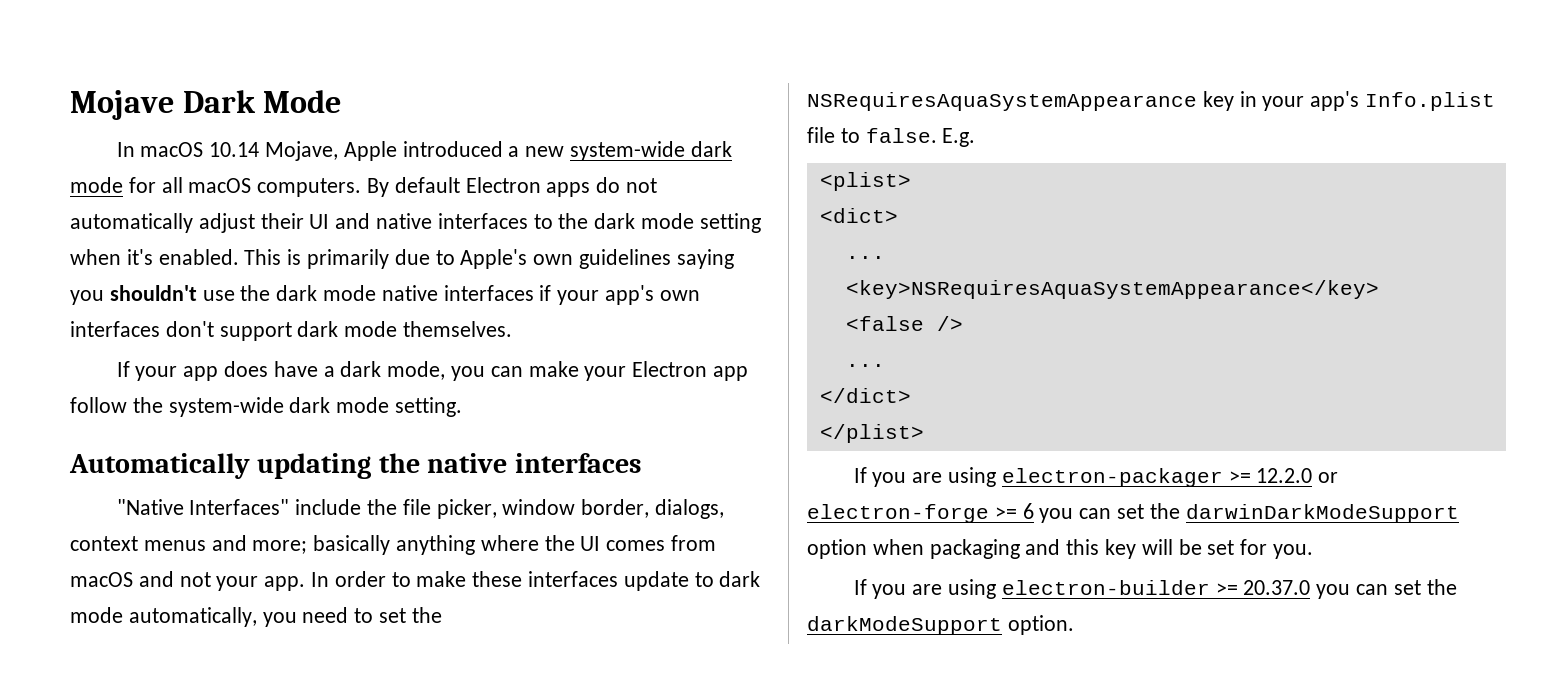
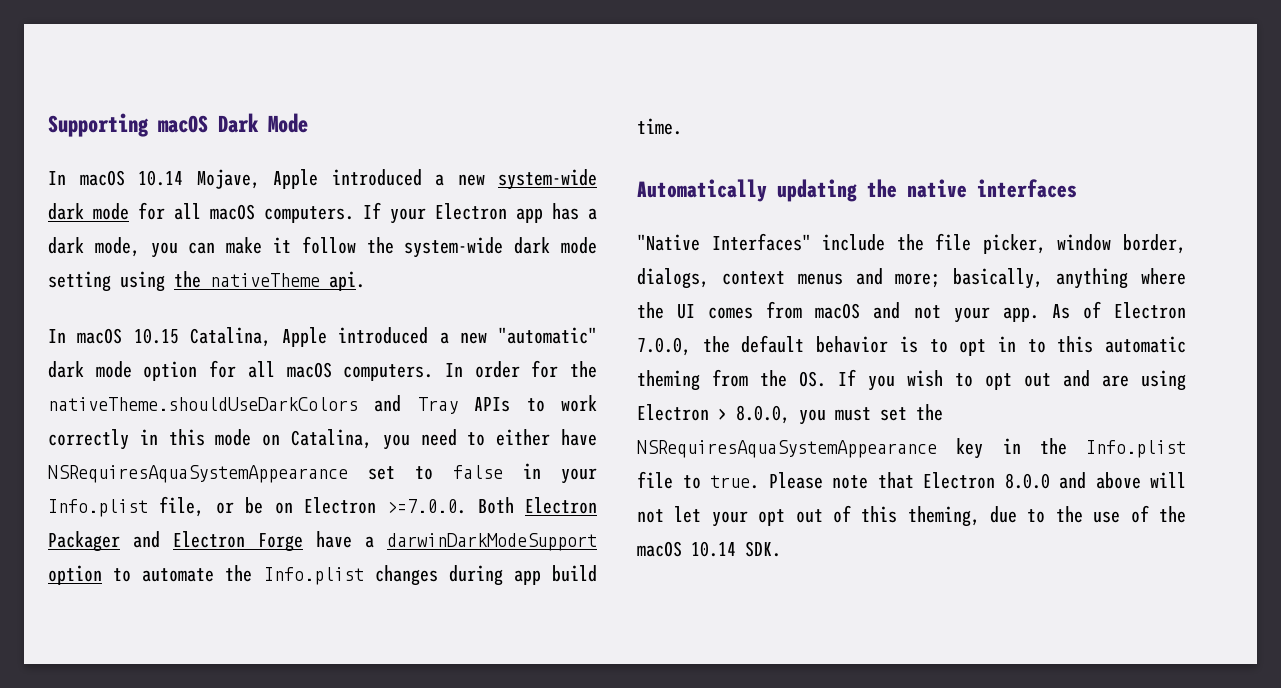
[70,90,174,120] Mojave -> [48,113,208,137] Supporting macOS
[367,177,658,197] [70,213,761,233] [70,249,734,269] [70,285,700,305] [70,321,513,341] [116,361,318,381] By default Electron apps do not automatically adjust their UI and native interfaces to the dark mode setting when it's enabled. This is primarily due to Apple's own guidelines saying you shouldn't use the dark mode native interfaces if your app's own interfaces don't support dark mode themselves. // If your app does have -> [363,202,579,224] If your Electron app has
[584,361,749,381] your Electron app -> [273,237,291,253] it
[395,397,463,417] setting. -> [48,271,365,292] [48,327,597,347] [48,360,597,381] [48,395,597,414] [48,429,597,450] [48,463,597,484] [48,496,597,517] [48,531,597,552] [48,565,597,586] [637,118,682,135] setting using the nativeTheme api. // In macOS 10.15 Catalina, Apple introduced a new "automatic" dark mode option for all macOS computers. In order for the nativeTheme.shouldUseDarkColors and Tray APIs to work correctly in this mode on Catalina, you need to either have NSRequiresAquaSystemAppearance set to false in your Info.plist file, or be on Electron >=7.0.0. Both Electron Packager and Electron Forge have a darwinDarkModeSupport option to automate the Info.plist changes during app build time.
[313,535,391,555] basically -> [953,268,1044,289] basically,
[311,571,761,591] [70,607,374,627] In order to make these interfaces update to dark mode automatically, you need to -> [1051,301,1186,319] [637,335,1186,356] [637,369,1186,391] [637,404,871,425] As of Electron 7.0.0, the default behavior is to opt in to this automatic theming from the OS. If you wish to opt out and are using Electron > 8.0.0, you must
[1262,91,1360,111] your app's -> [1039,438,1067,455] the
[865,128,976,147] [819,172,911,191] [819,208,898,223] [845,256,885,259] [845,280,1379,299] [845,316,963,331] [845,364,885,367] [819,388,911,403] [819,424,924,443] [853,467,1339,487] [807,503,1459,523] [807,539,1314,559] [853,579,1457,599] [807,615,1074,635] false. E.g. // <plist> // <dict> // ... // <key>NSRequiresAquaSystemAppearance</key> // <false /> // ... // </dict> // </plist> // If you are using electron-packager >= 12.2.0 or electron-forge >= 6 you can set the darwinDarkModeSupport option when packaging and this key will be set for you. // If you are using electron-builder >= 20.37.0 you can set the darkModeSupport option. -> [710,472,1186,489] [637,505,1186,527] [637,541,781,557] true. Please note that Electron 8.0.0 and above will not let your opt out of this theming, due to the use of the macOS 10.14 SDK.

